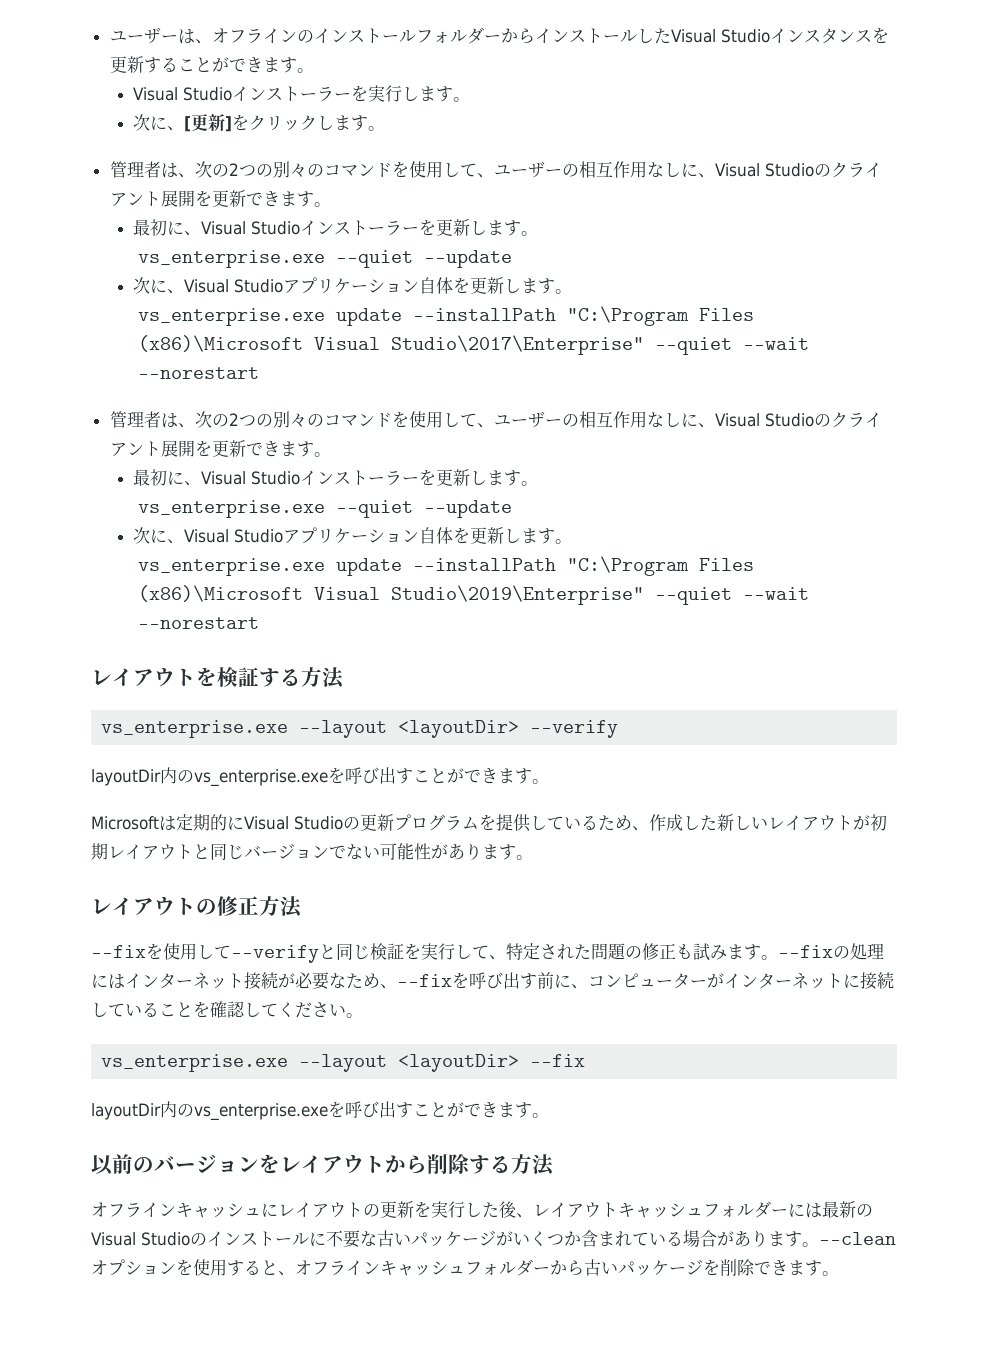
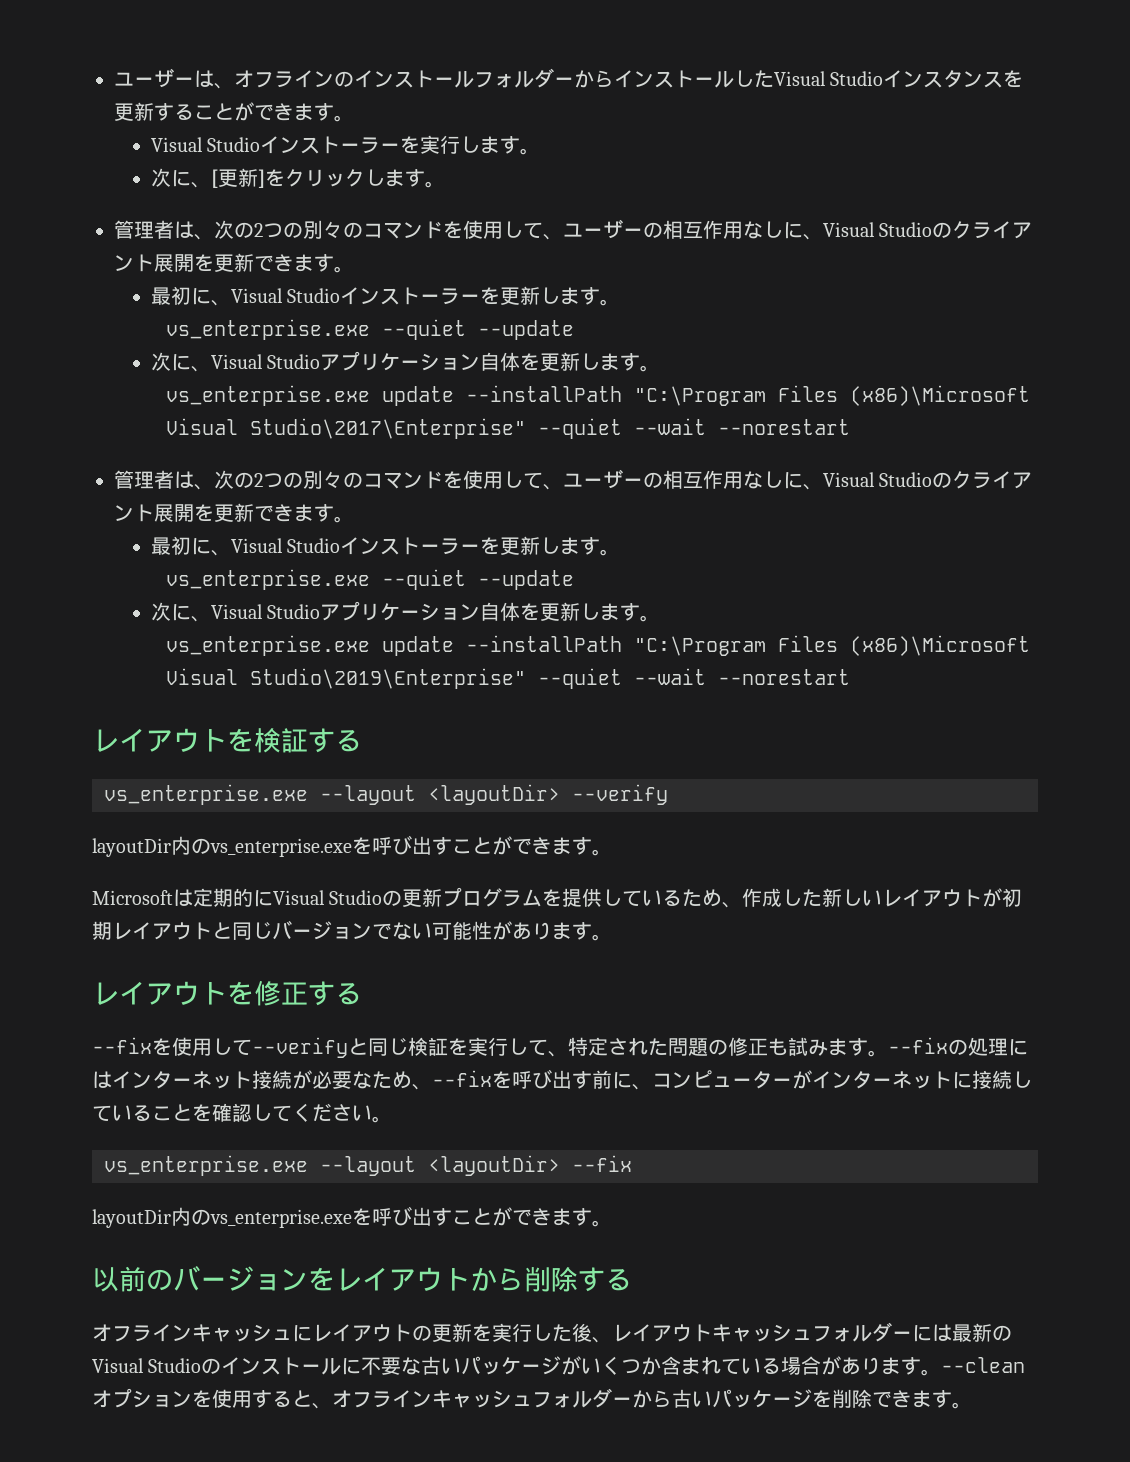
[301,667,345,689] 方法 -> (362, 740) none
[196,896,303,918] の修正方法 -> [227,980,362,1006] を修正する
[511,1154,555,1176] 方法 -> (632, 1279) none

